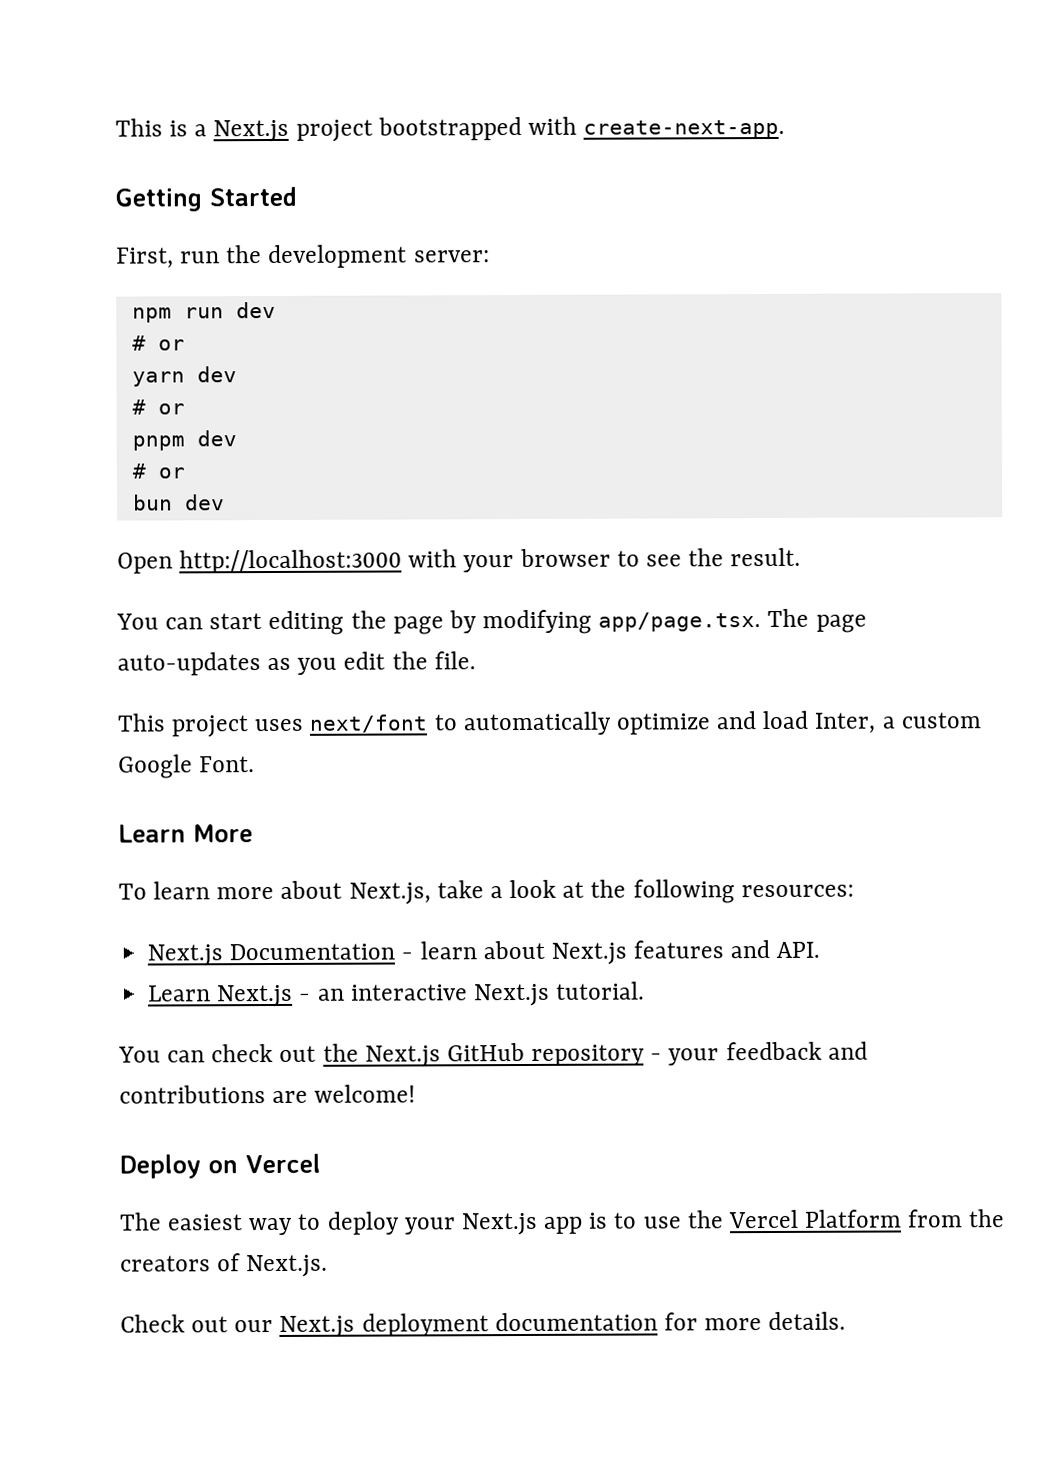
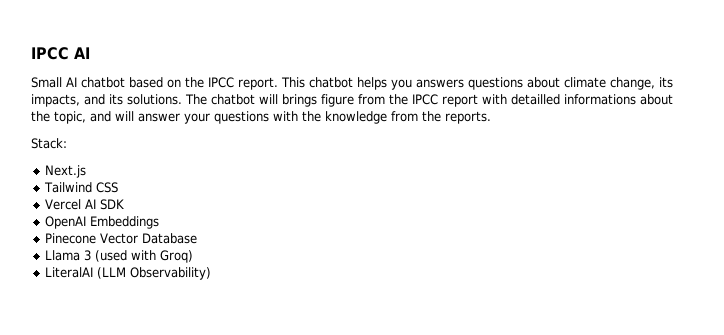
[115,116,786,143] [115,186,297,212] [116,244,490,269] [131,301,276,323] [131,335,185,351] [131,366,237,387] [131,399,185,415] [131,430,237,451] [131,463,185,479] [132,494,225,511] [117,547,802,574] [116,608,867,636] [117,651,476,676] [117,710,981,738] [118,754,256,779] [118,824,253,843] [118,879,854,905] [147,940,821,967] [148,981,646,1008] [118,1041,868,1068] [119,1084,417,1104] [119,1153,321,1179] [119,1209,1006,1236] [120,1253,329,1278] [120,1311,847,1338] This is a Next.js project bootstrapped with create-next-app. // Getting Started // First, run the development server: // npm run dev // # or // yarn dev // # or // pnpm dev // # or // bun dev // Open http://localhost:3000 with your browser to see the result. // You can start editing the page by modifying app/page.tsx. The page auto-updates as you edit the file. // This project uses next/font to automatically optimize and load Inter, a custom Google Font. // Learn More // To learn more about Next.js, take a look at the following resources: // Next.js Documentation - learn about Next.js features and API. // Learn Next.js - an interactive Next.js tutorial. // You can check out the Next.js GitHub repository - your feedback and contributions are welcome! // Deploy on Vercel // The easiest way to deploy your Next.js app is to use the Vercel Platform from the creators of Next.js. // Check out our Next.js deployment documentation for more details. -> [31,47,90,60] [31,77,673,90] [31,94,673,107] [31,111,491,124] [31,138,67,149] [44,165,86,178] [43,182,118,193] [44,199,124,210] [44,216,159,229] [44,233,197,244] [44,250,193,263] [44,267,211,280] IPCC AI // Small AI chatbot based on the IPCC report. This chatbot helps you answers questions about climate change, its impacts, and its solutions. The chatbot will brings figure from the IPCC report with detailled informations about the topic, and will answer your questions with the knowledge from the reports. // Stack: // Next.js // Tailwind CSS // Vercel AI SDK // OpenAI Embeddings // Pinecone Vector Database // Llama 3 (used with Groq) // LiteralAI (LLM Observability)

